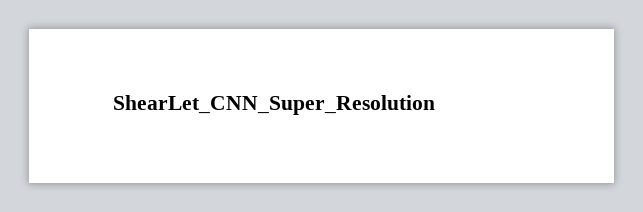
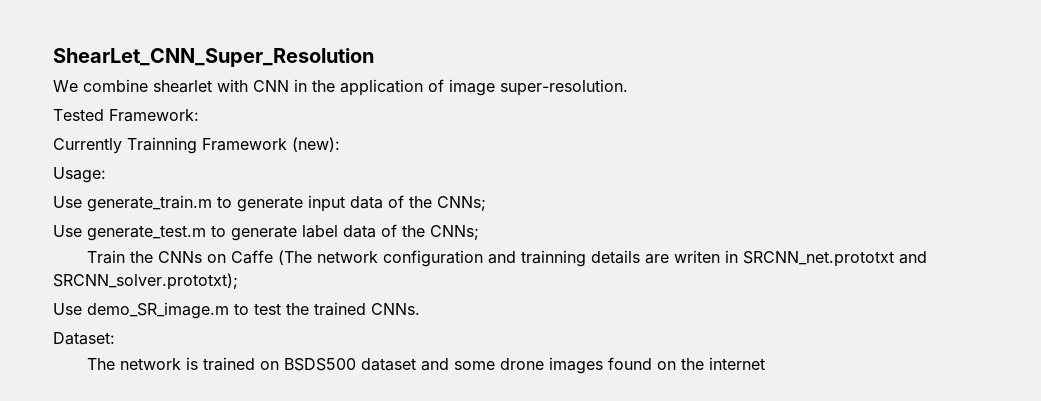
(435, 105) none -> [53,79,628,96] [53,109,199,122] [53,137,340,154] [53,167,106,183] [53,195,486,212] [53,224,479,241] [86,250,927,267] [53,273,238,290] [53,302,420,319] [53,332,115,345] [86,357,765,374] // We combine shearlet with CNN in the application of image super-resolution. // Tested Framework: // Currently Trainning Framework (new): // Usage: // Use generate_train.m to generate input data of the CNNs; // Use generate_test.m to generate label data of the CNNs; // Train the CNNs on Caffe (The network configuration and trainning details are writen in SRCNN_net.prototxt and SRCNN_solver.prototxt); // Use demo_SR_image.m to test the trained CNNs. // Dataset: // The network is trained on BSDS500 dataset and some drone images found on the internet

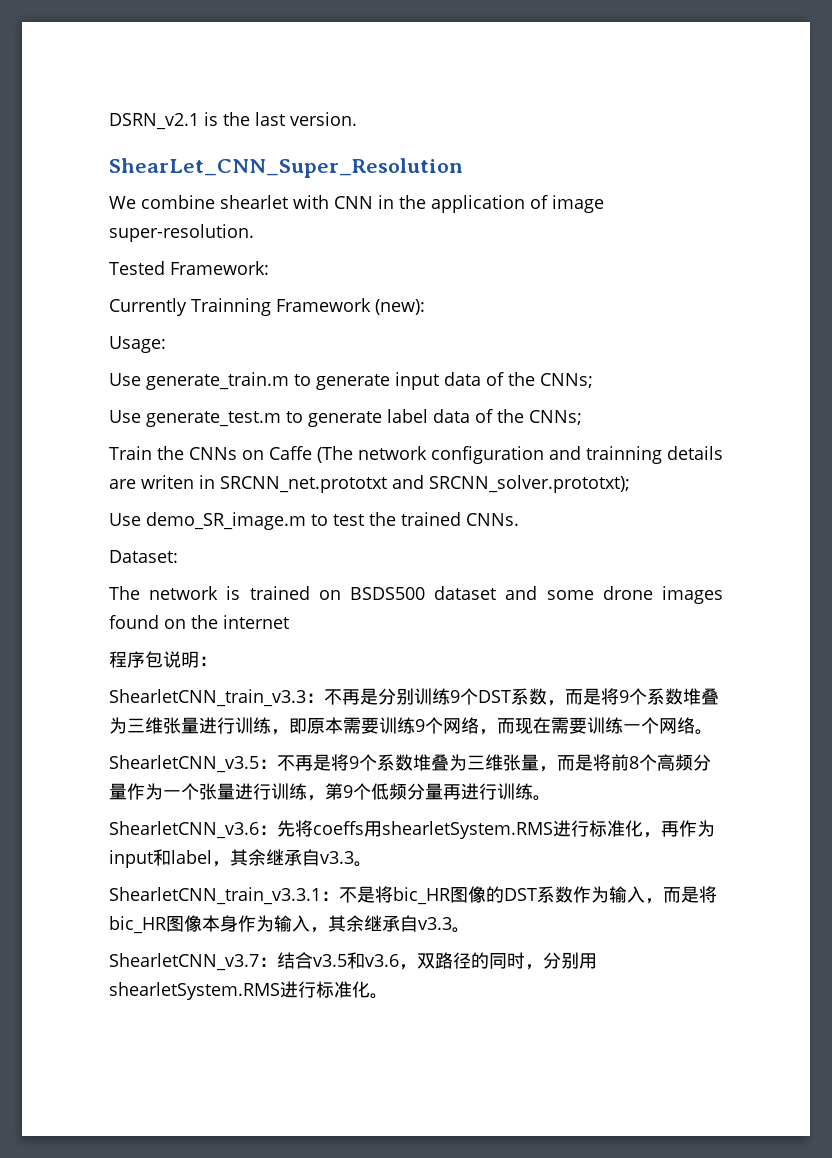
(53, 57) none -> [109,112,357,130] DSRN_v2.1 is the last version. //
(765, 363) none -> [109,651,217,668] [109,688,719,707] [109,717,713,735] [109,754,711,773] [109,783,551,801] [109,820,715,839] [109,849,372,868] [109,886,717,905] [109,915,470,934] [109,952,597,971] [109,981,388,1000] // 程序包说明： // ShearletCNN_train_v3.3：不再是分别训练9个DST系数，而是将9个系数堆叠为三维张量进行训练，即原本需要训练9个网络，而现在需要训练一个网络。 // ShearletCNN_v3.5：不再是将9个系数堆叠为三维张量，而是将前8个高频分量作为一个张量进行训练，第9个低频分量再进行训练。 // ShearletCNN_v3.6：先将coeffs用shearletSystem.RMS进行标准化，再作为input和label，其余继承自v3.3。 // ShearletCNN_train_v3.3.1：不是将bic_HR图像的DST系数作为输入，而是将bic_HR图像本身作为输入，其余继承自v3.3。 // ShearletCNN_v3.7：结合v3.5和v3.6，双路径的同时，分别用shearletSystem.RMS进行标准化。

